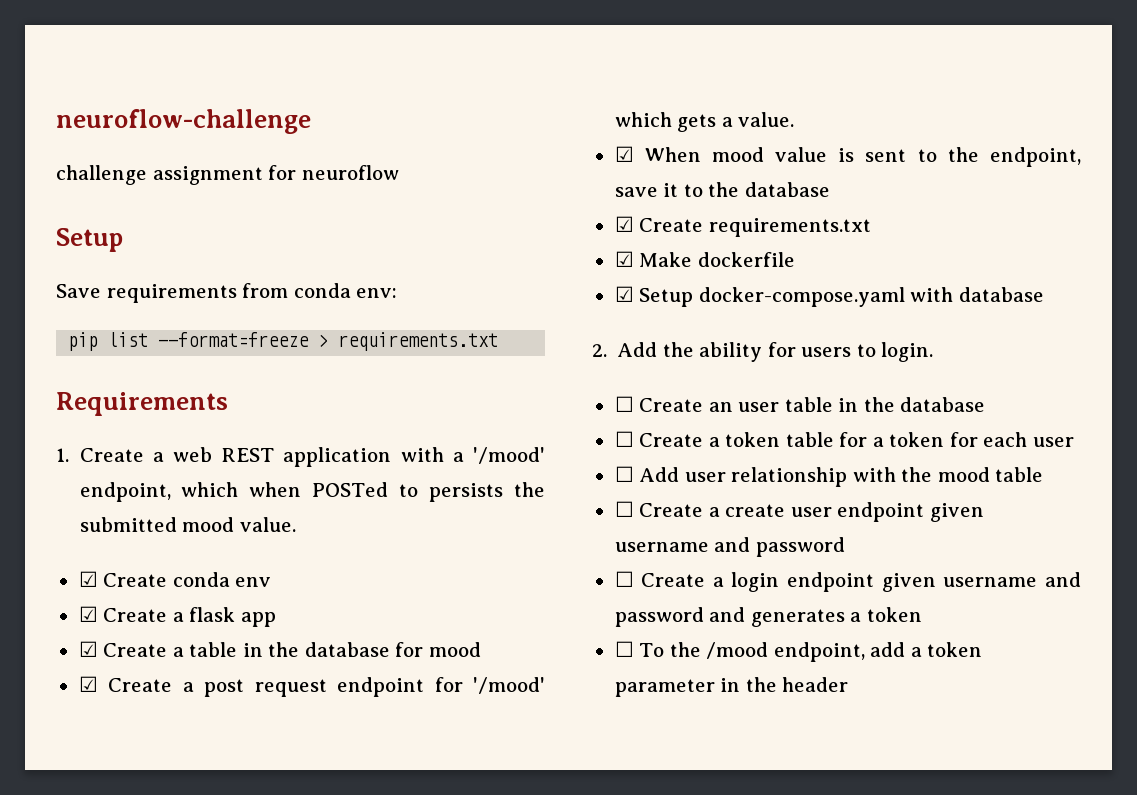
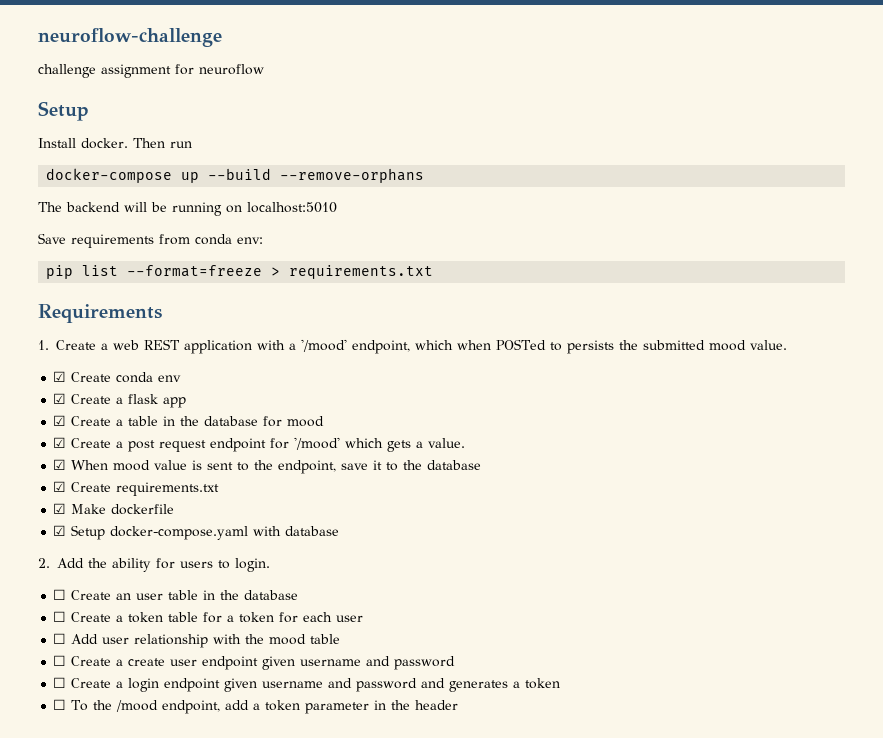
(123, 240) none -> [38,138,192,149] [46,168,425,183] [38,202,337,216] // Install docker. Then run // docker-compose up --build --remove-orphans // The backend will be running on localhost:5010

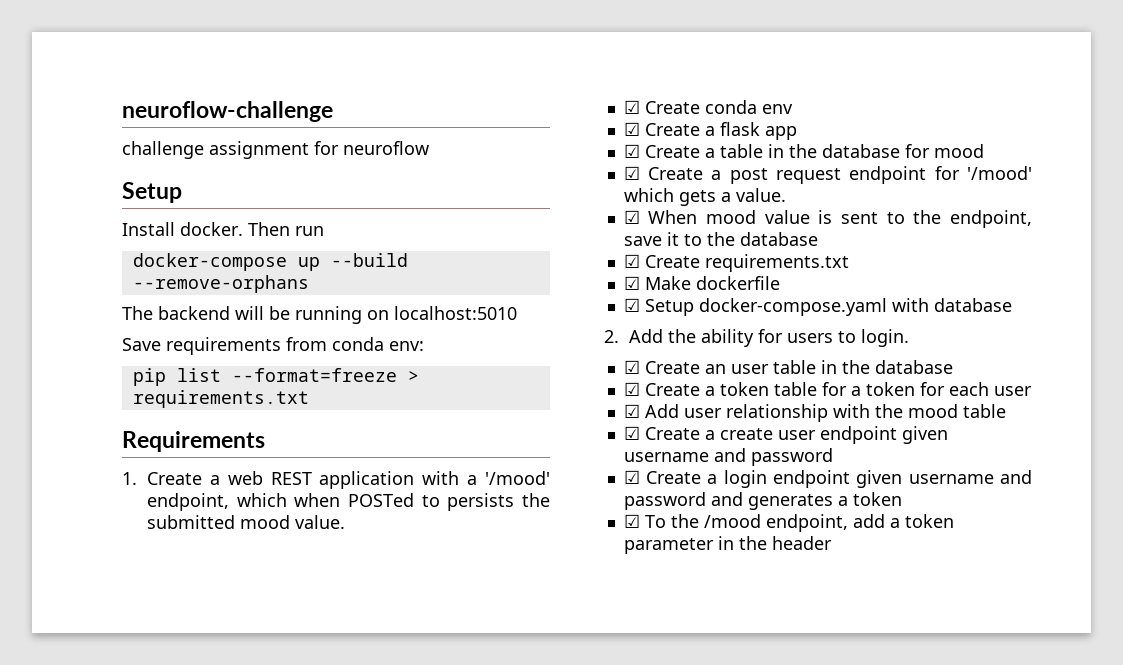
[53,589,67,600] ☐ -> [623,360,640,374] ☑
[53,611,67,622] ☐ -> [623,382,640,396] ☑
[53,633,67,644] ☐ -> [623,404,640,418] ☑
[53,655,67,666] ☐ -> [623,426,640,440] ☑
[53,677,67,688] ☐ -> [623,470,640,484] ☑
[53,699,67,710] ☐ -> [623,514,640,528] ☑

